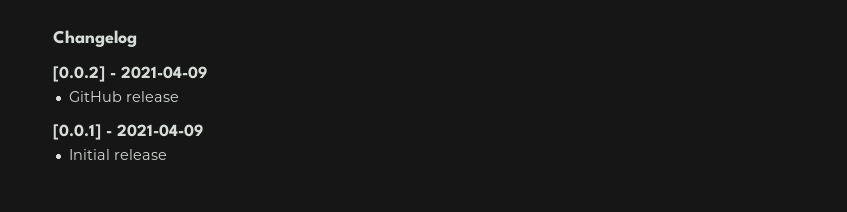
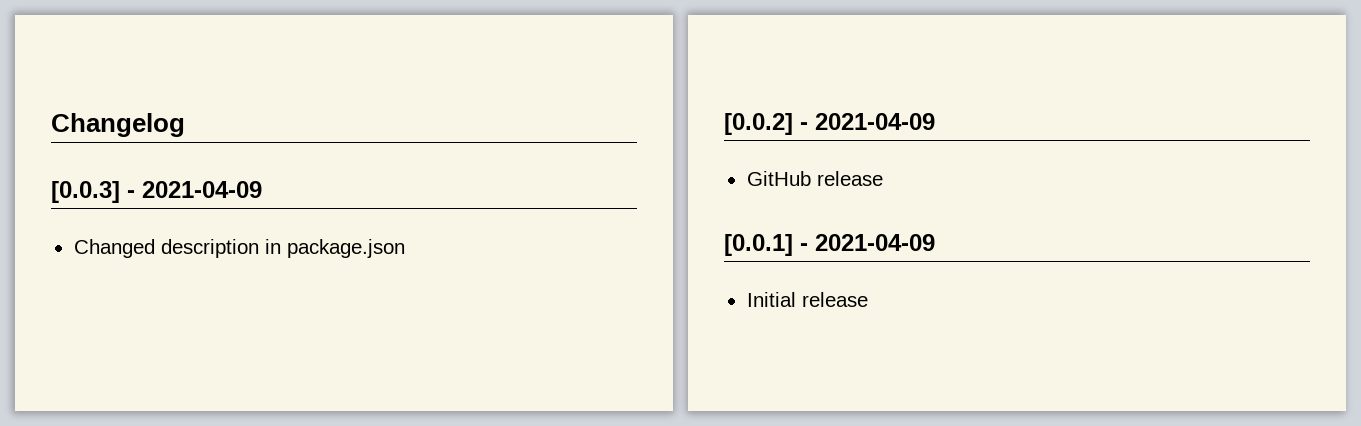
(137, 38) none -> [51,181,262,203] [73,239,405,258] // [0.0.3] - 2021-04-09 // Changed description in package.json

